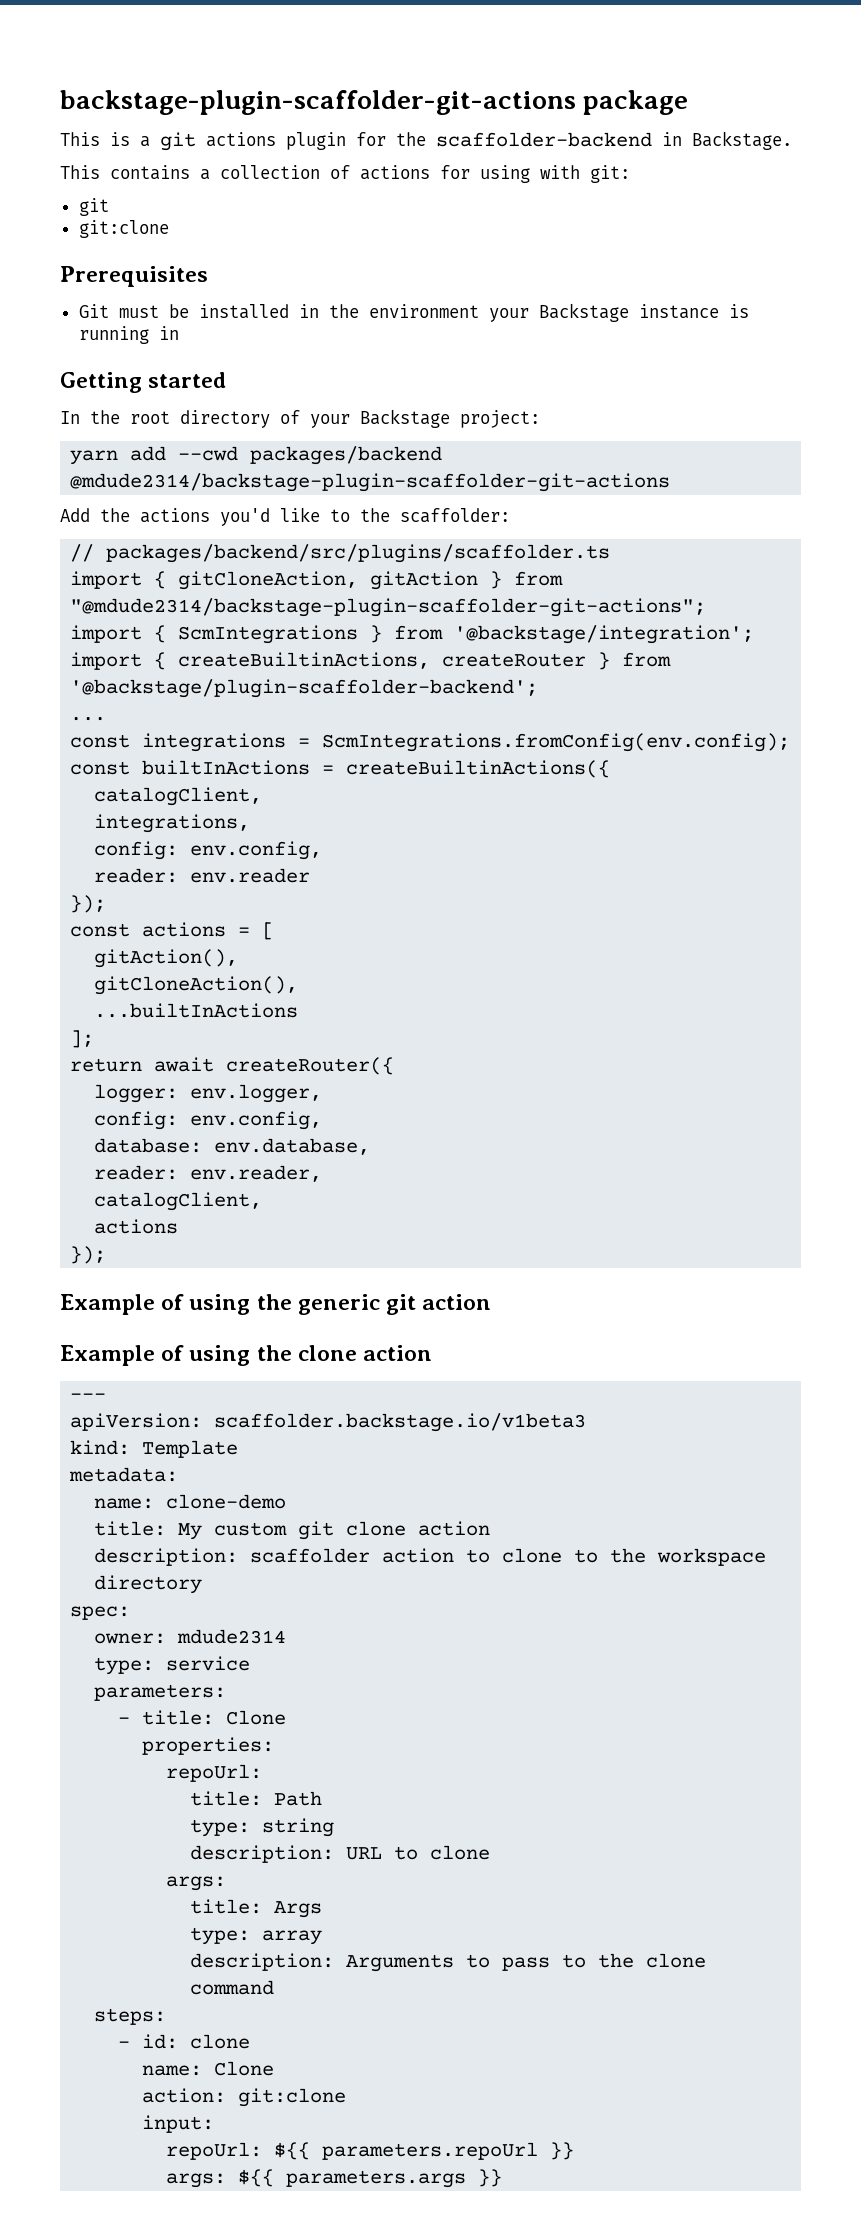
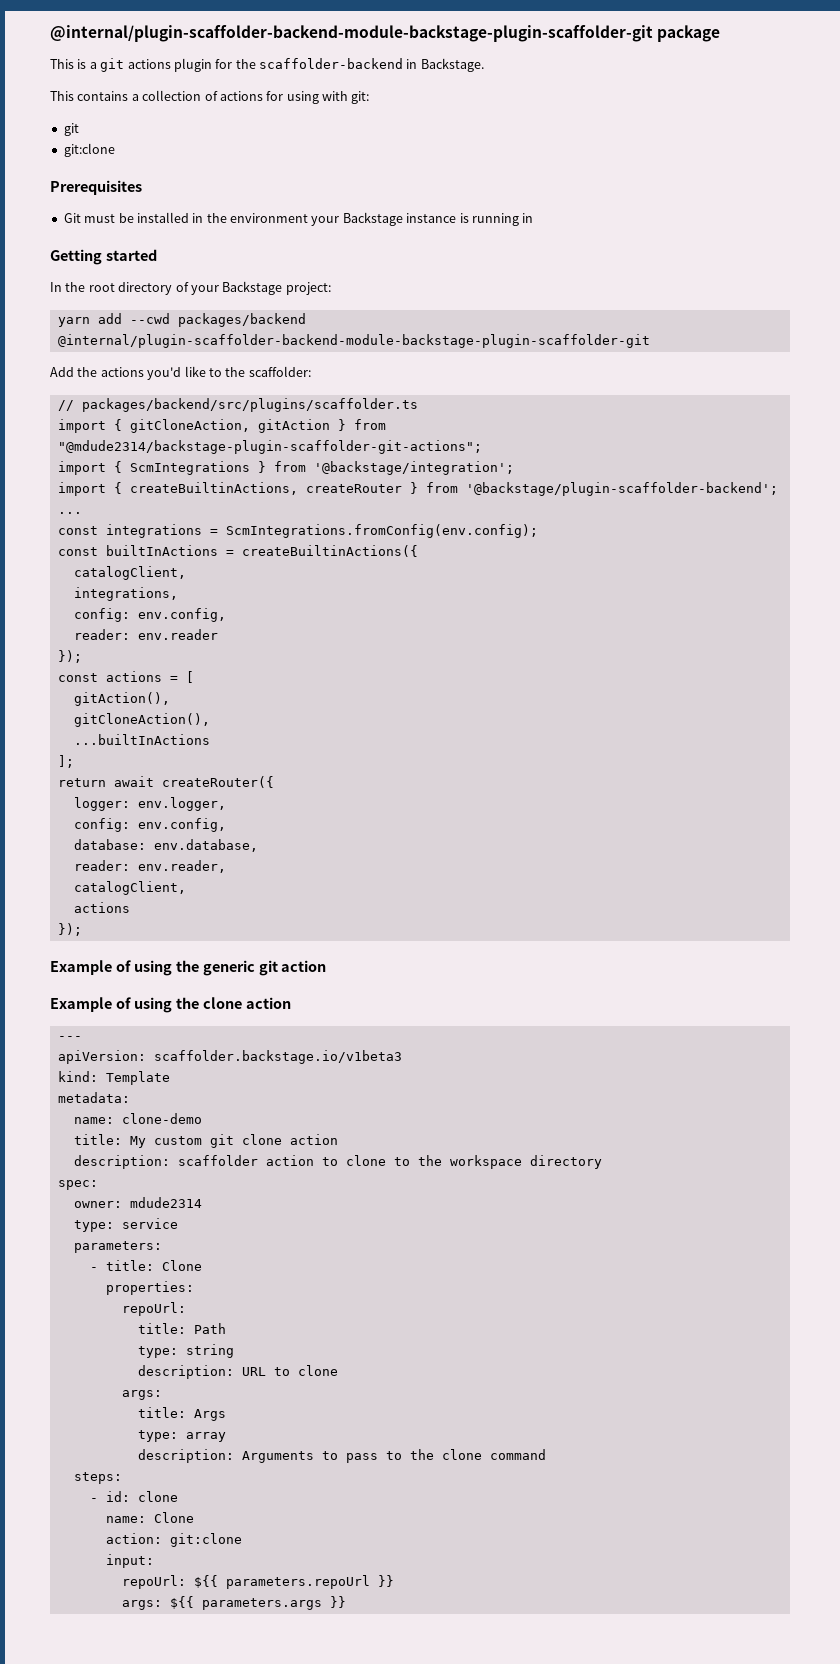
[60,90,576,115] backstage-plugin-scaffolder-git-actions -> [50,25,653,42] @internal/plugin-scaffolder-backend-module-backstage-plugin-scaffolder-git
[70,473,671,492] @mdude2314/backstage-plugin-scaffolder-git-actions -> [57,334,650,348] @internal/plugin-scaffolder-backend-module-backstage-plugin-scaffolder-git

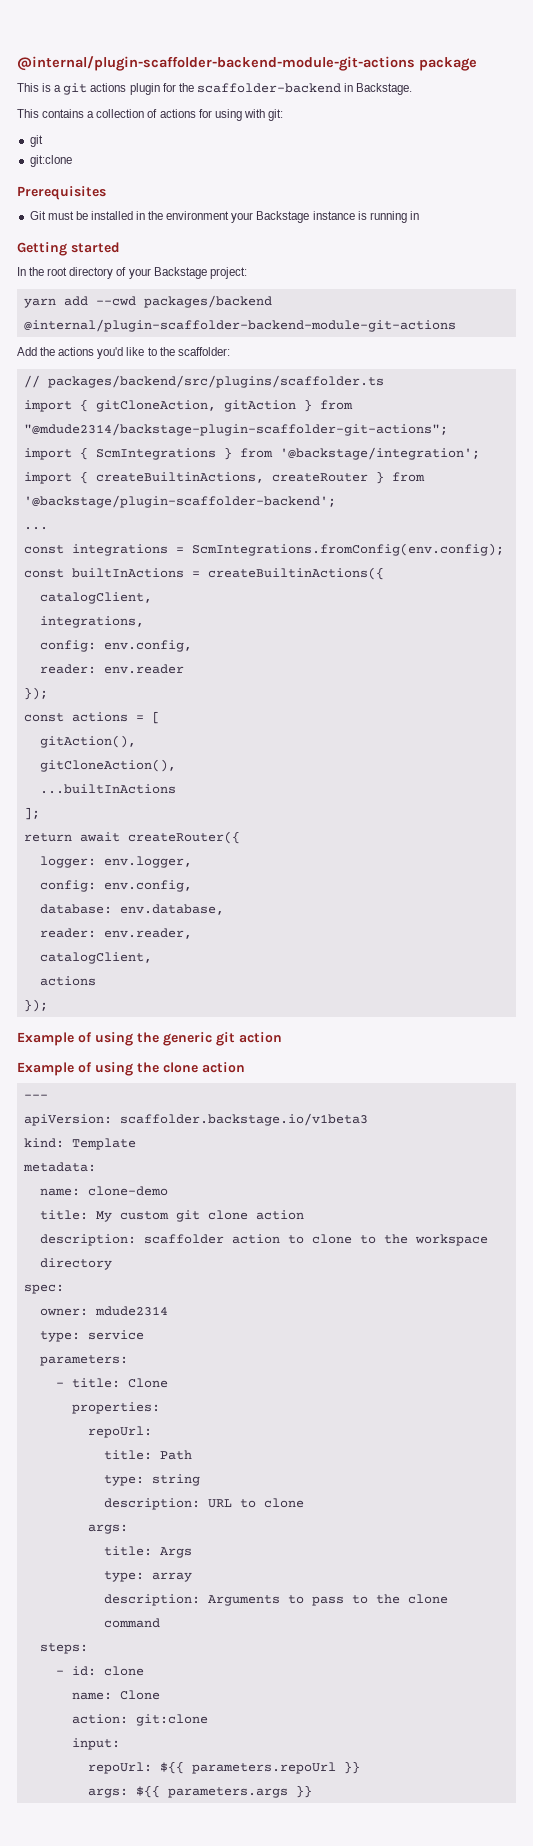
[50,25,653,42] @internal/plugin-scaffolder-backend-module-backstage-plugin-scaffolder-git -> [17,56,415,71] @internal/plugin-scaffolder-backend-module-git-actions
[57,334,650,348] @internal/plugin-scaffolder-backend-module-backstage-plugin-scaffolder-git -> [23,319,456,332] @internal/plugin-scaffolder-backend-module-git-actions

